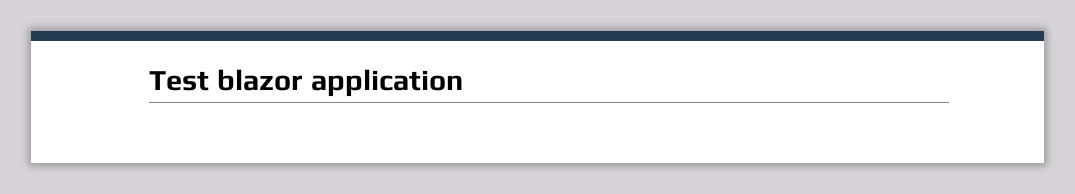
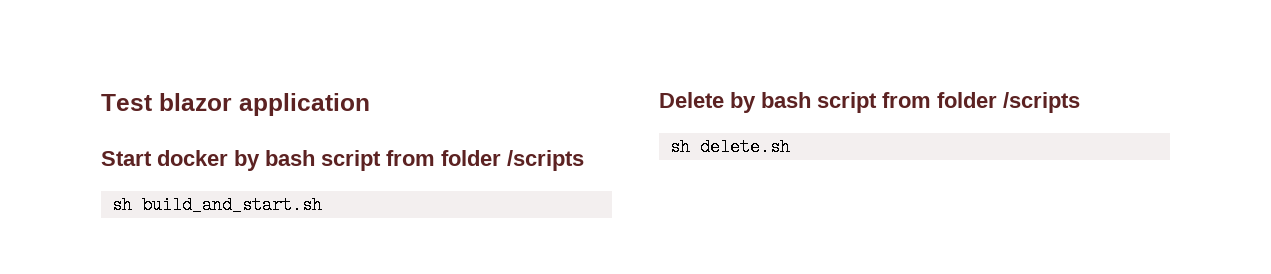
(463, 83) none -> [101,150,584,171] [112,196,323,214] [659,92,1080,113] [670,138,791,156] // Start docker by bash script from folder /scripts // sh build_and_start.sh // Delete by bash script from folder /scripts // sh delete.sh

